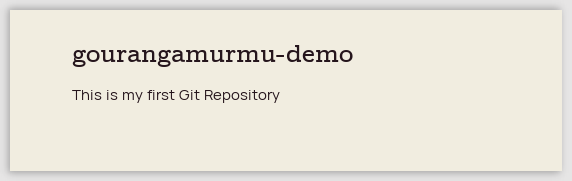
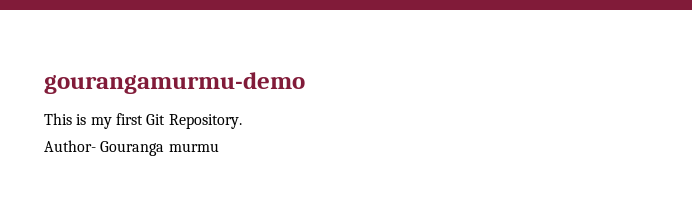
[204,90,281,103] Repository -> [168,114,242,129] [44,140,219,156] Repository. // Author- Gouranga murmu

